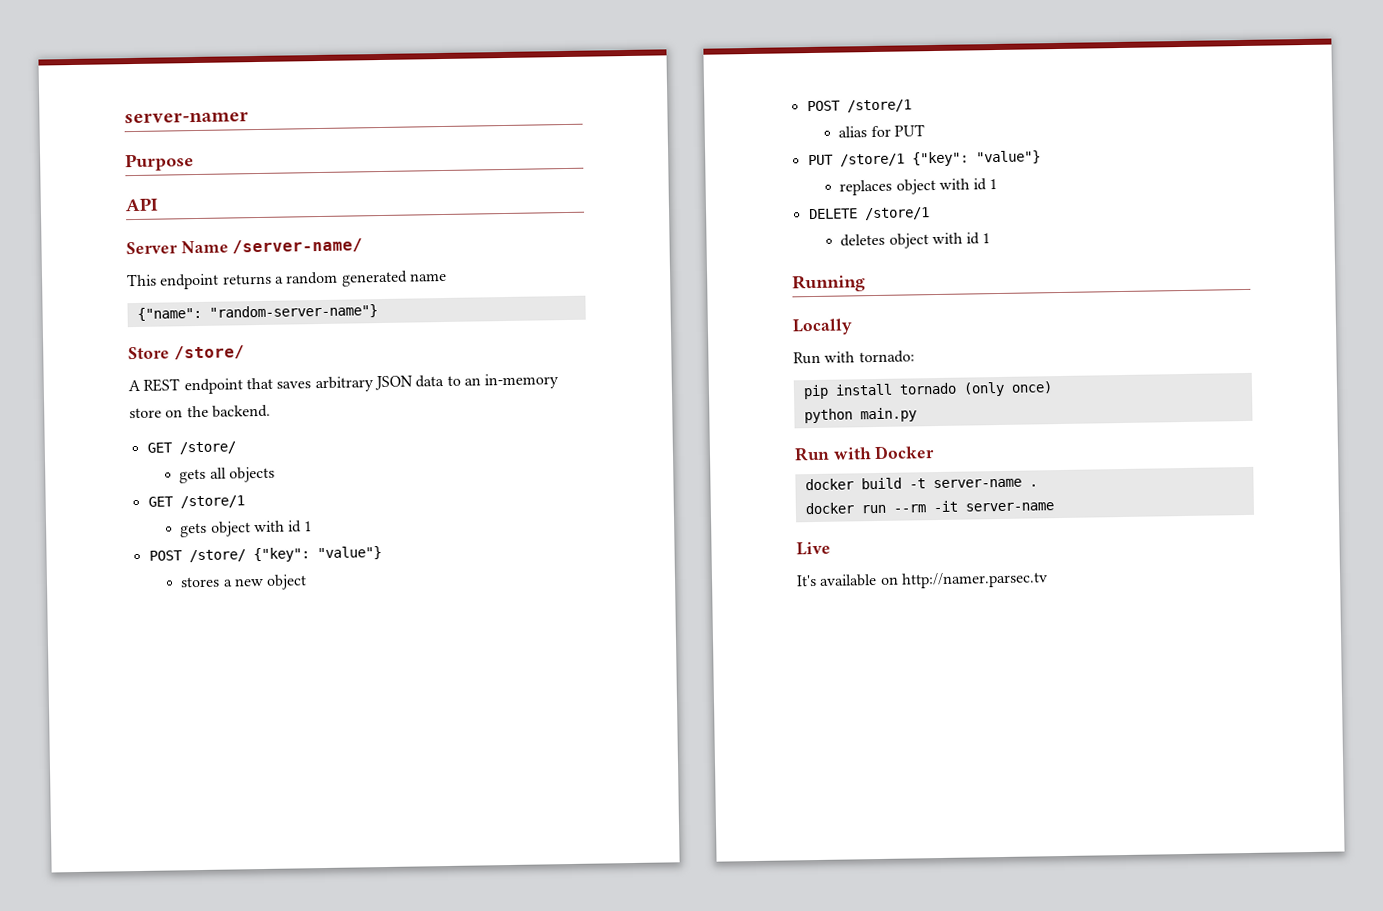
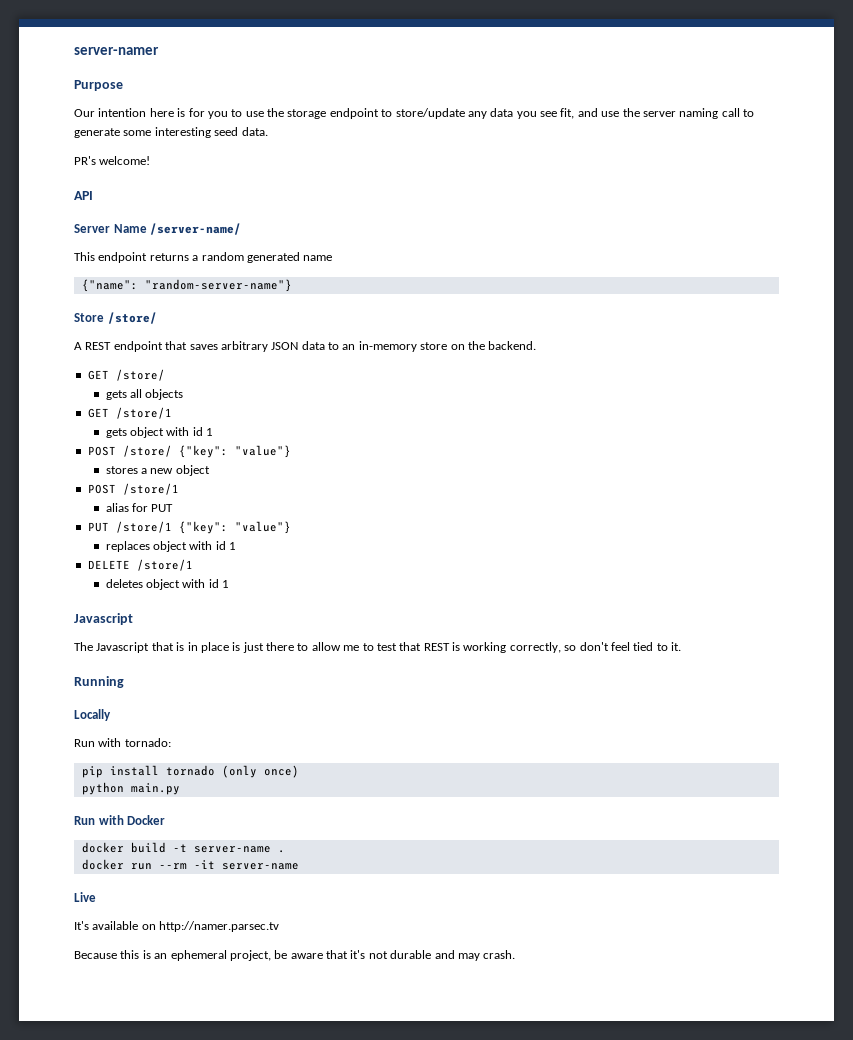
(194, 162) none -> [74,108,754,119] [74,127,268,138] [74,156,151,165] // Our intention here is for you to use the storage endpoint to store/update any data you see fit, and use the server naming call to generate some interesting seed data. // PR's welcome!
(991, 238) none -> [74,613,133,625] [74,642,681,653] // Javascript // The Javascript that is in place is just there to allow me to test that REST is working correctly, so don't feel tied to it.
(1048, 580) none -> [74,950,516,961] // Because this is an ephemeral project, be aware that it's not durable and may crash.

